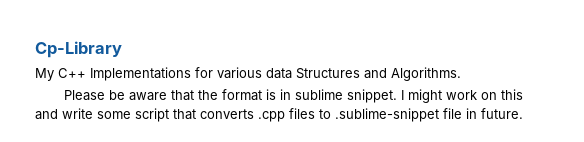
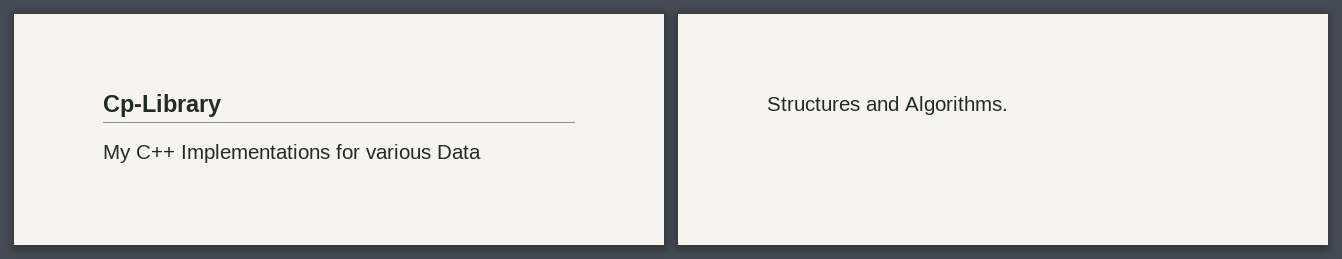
[266,68,292,79] data -> [437,145,481,159] Data
[63,89,523,103] [35,108,523,122] // Please be aware that the format is in sublime snippet. I might work on this and write some script that converts .cpp files to .sublime-snippet file in future. -> (1008, 105) none

